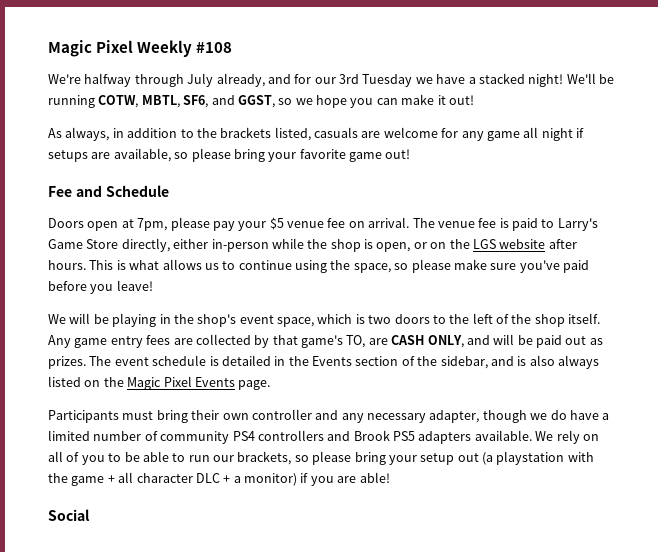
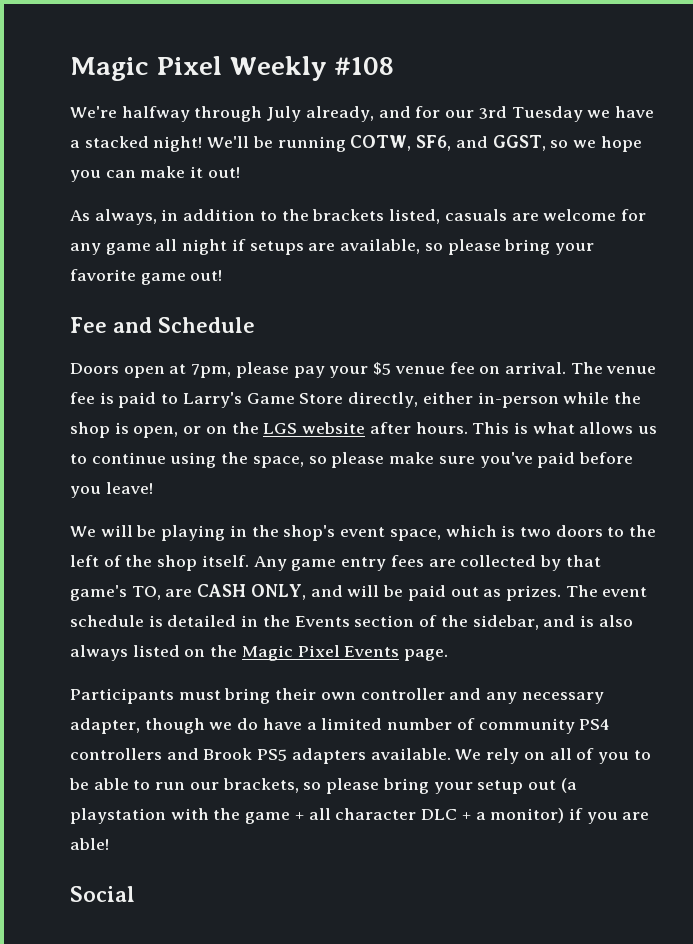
[141,95,180,108] MBTL, -> (412, 143) none

